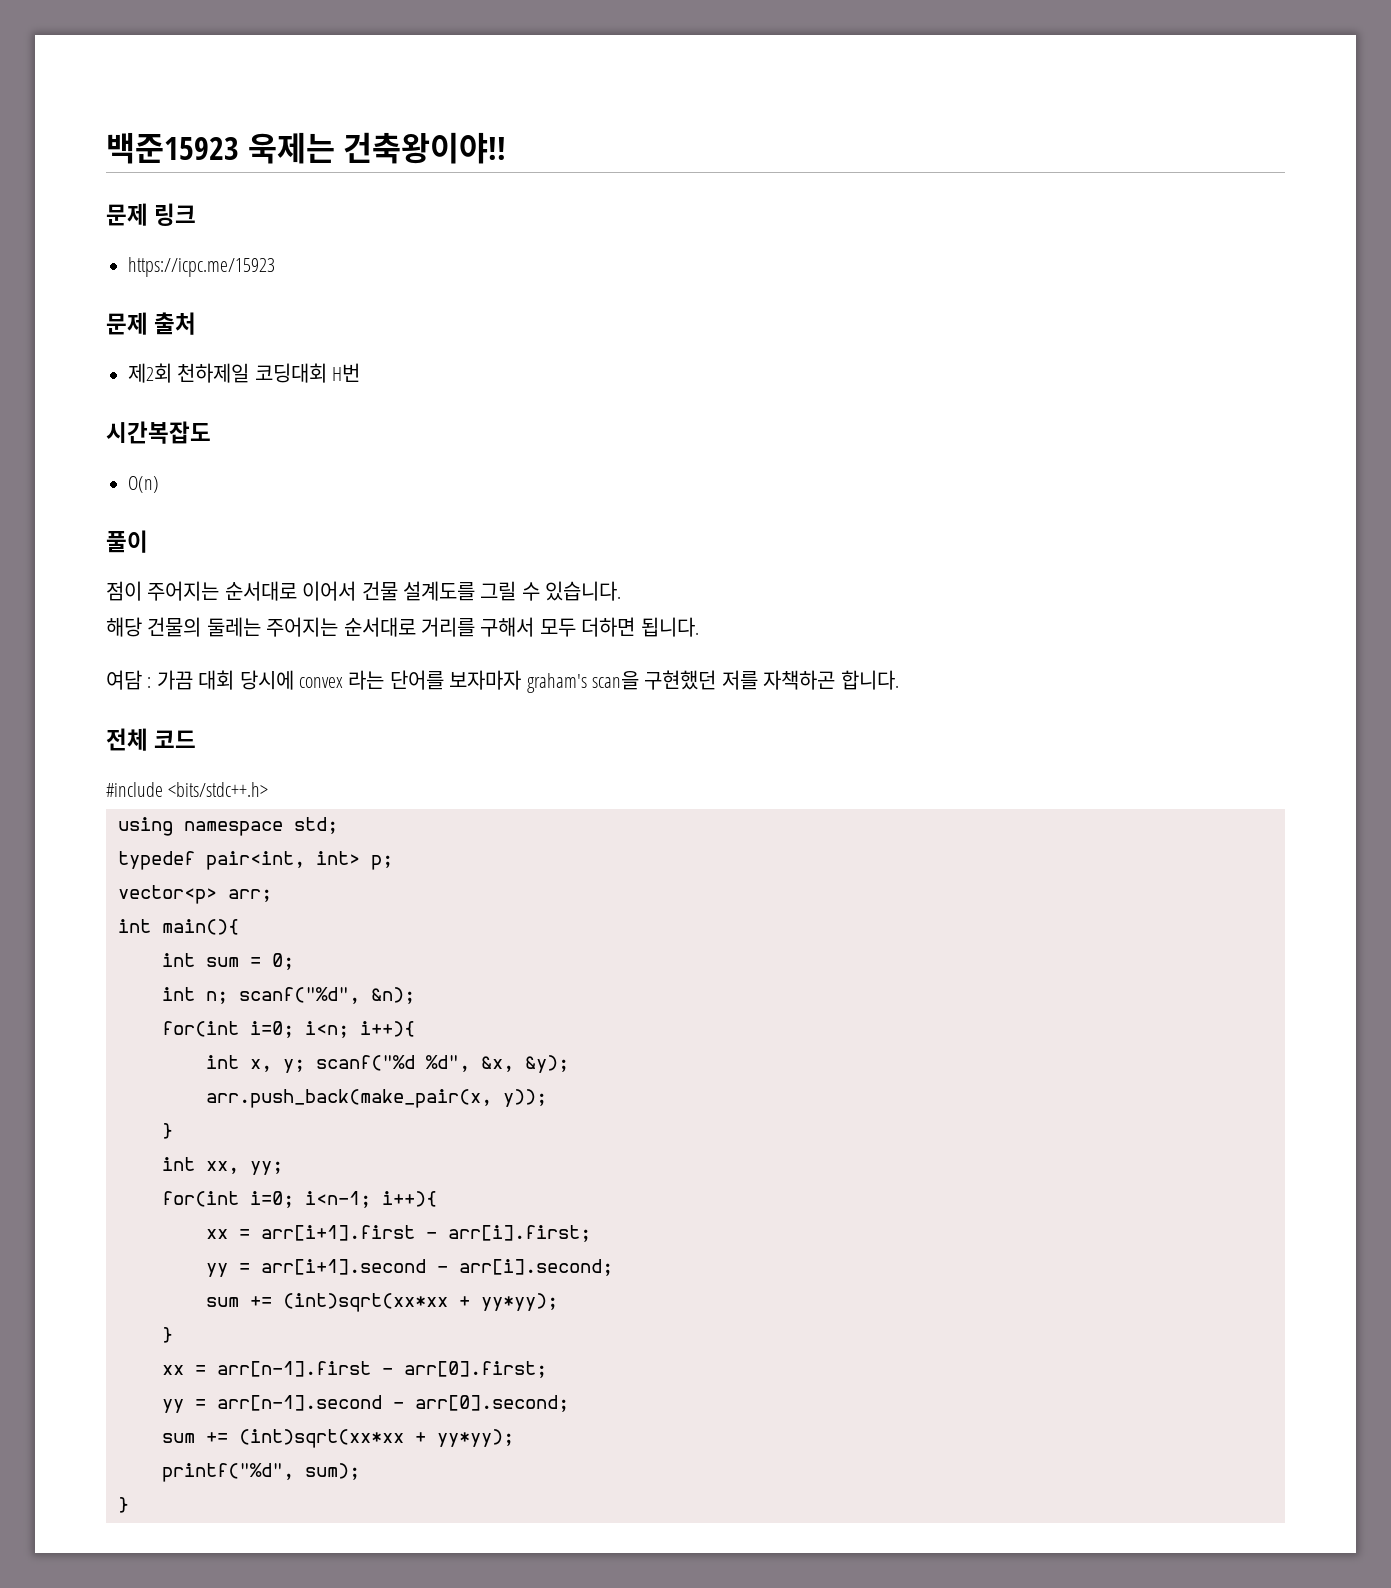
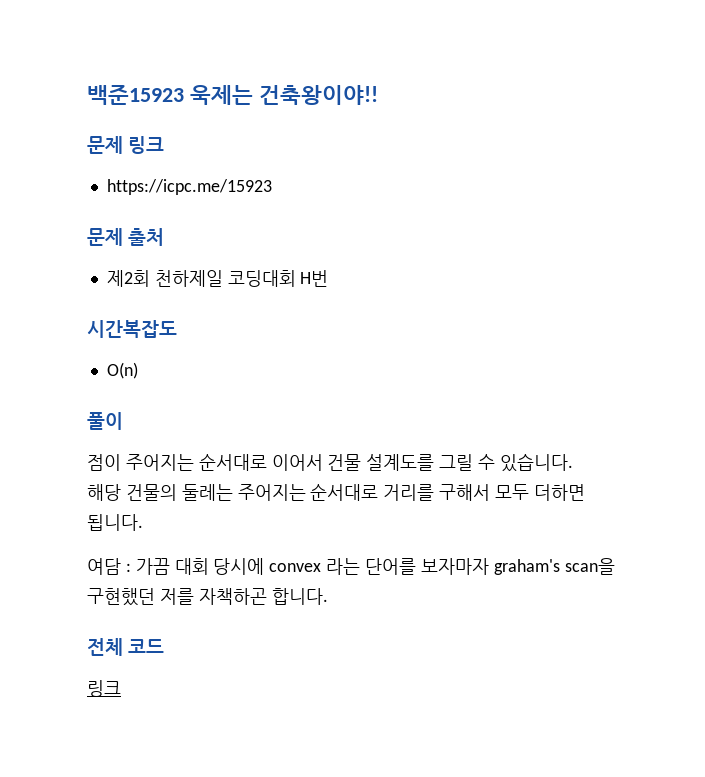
[106,782,269,797] [118,817,338,836] [118,851,393,870] [118,885,272,904] [118,919,239,935] [162,953,294,970] [162,987,415,1004] [162,1021,415,1038] [206,1055,569,1073] [206,1089,547,1108] [162,1123,173,1139] [162,1157,283,1175] [162,1191,437,1208] [206,1225,591,1242] [206,1259,613,1277] [206,1293,558,1312] [162,1327,173,1343] [162,1361,547,1378] [162,1395,569,1413] [162,1429,514,1448] [162,1463,360,1482] [118,1497,129,1513] #include <bits/stdc++.h> // using namespace std; // typedef pair<int, int> p; // vector<p> arr; // int main(){ // int sum = 0; // int n; scanf("%d", &n); // for(int i=0; i<n; i++){ // int x, y; scanf("%d %d", &x, &y); // arr.push_back(make_pair(x, y)); // } // int xx, yy; // for(int i=0; i<n-1; i++){ // xx = arr[i+1].first - arr[i].first; // yy = arr[i+1].second - arr[i].second; // sum += (int)sqrt(xx*xx + yy*yy); // } // xx = arr[n-1].first - arr[0].first; // yy = arr[n-1].second - arr[0].second; // sum += (int)sqrt(xx*xx + yy*yy); // printf("%d", sum); // } -> [87,680,121,697] 링크

